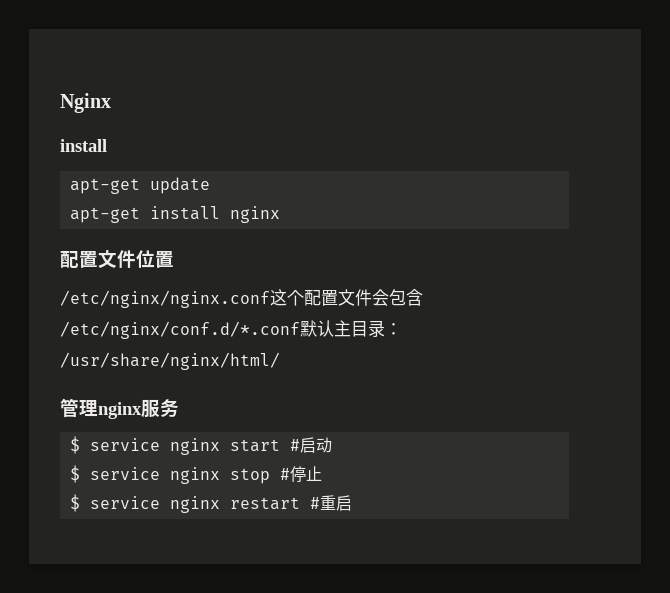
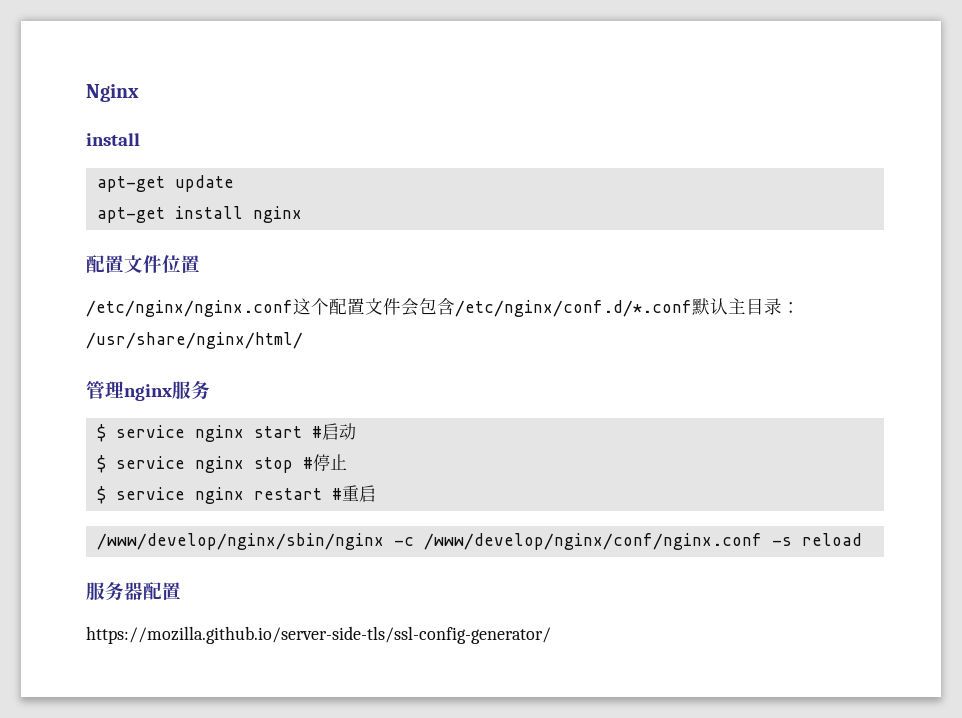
(353, 503) none -> [96,533,862,550] [86,582,181,601] [86,626,551,644] // /www/develop/nginx/sbin/nginx -c /www/develop/nginx/conf/nginx.conf -s reload // 服务器配置 // https://mozilla.github.io/server-side-tls/ssl-config-generator/

